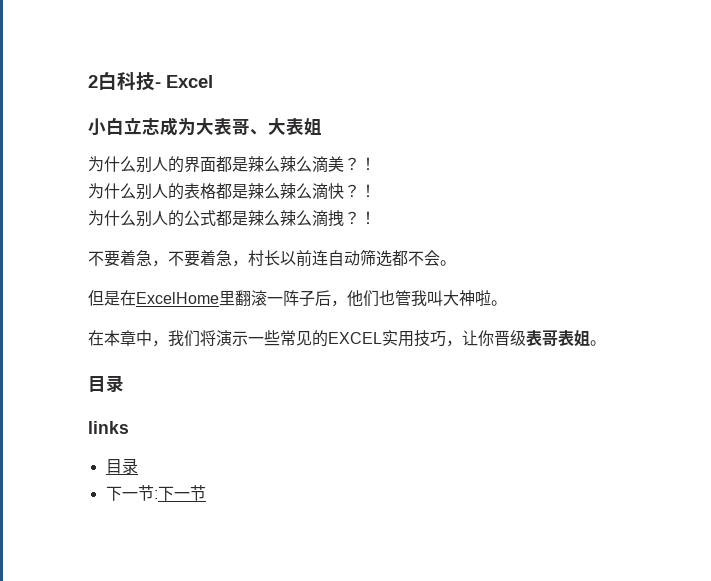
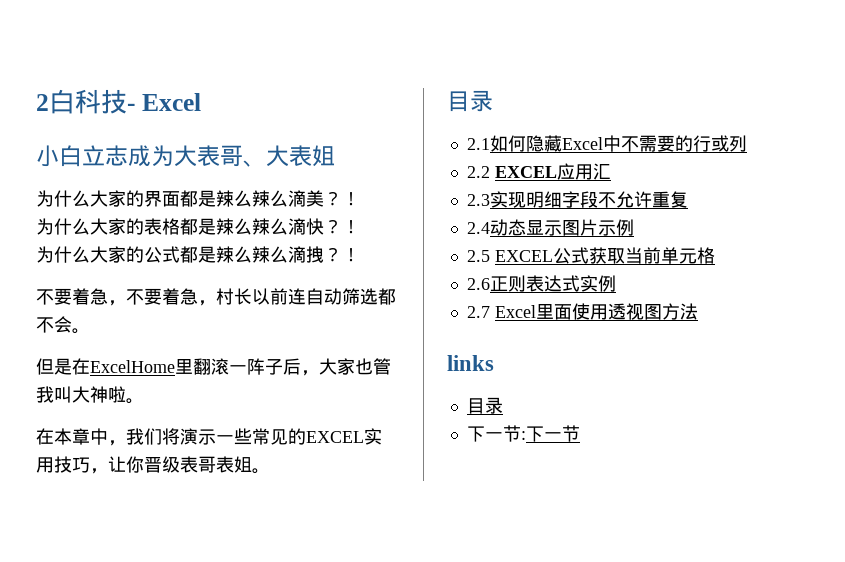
[136,156,168,173] 别人 -> [90,190,126,207] 大家
[136,183,168,200] 别人 -> [90,218,126,235] 大家
[136,210,168,227] 别人 -> [90,246,126,263] 大家
[347,290,379,307] 他们 -> [319,358,355,375] 大家
(124, 384) none -> [466,135,747,152] [466,163,611,180] [466,191,688,208] [466,219,634,236] [466,247,715,264] [466,275,616,292] [466,303,698,320] // 2.1如何隐藏Excel中不需要的行或列 // 2.2 EXCEL应用汇 // 2.3实现明细字段不允许重复 // 2.4动态显示图片示例 // 2.5 EXCEL公式获取当前单元格 // 2.6正则表达式实例 // 2.7 Excel里面使用透视图方法

